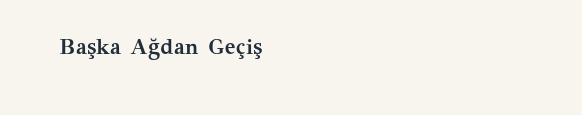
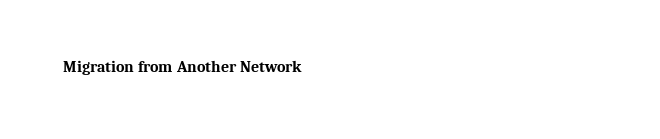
[59,38,262,60] Başka Ağdan Geçiş -> [63,60,302,75] Migration from Another Network

